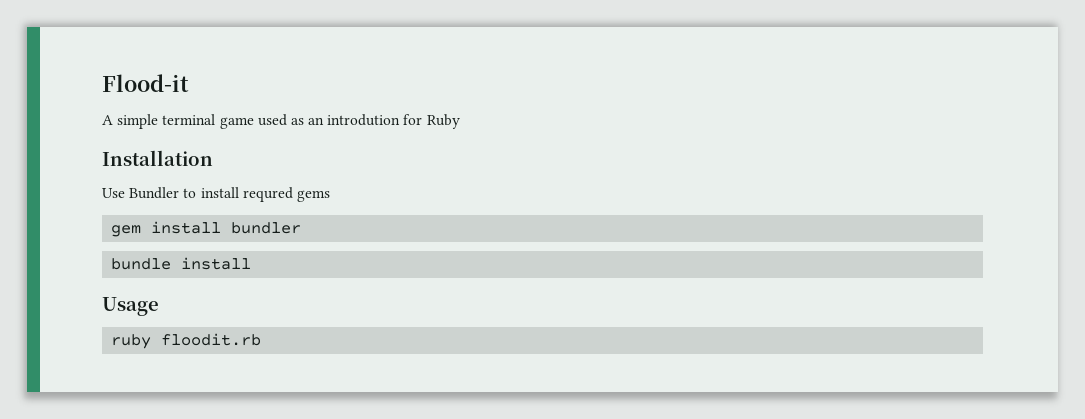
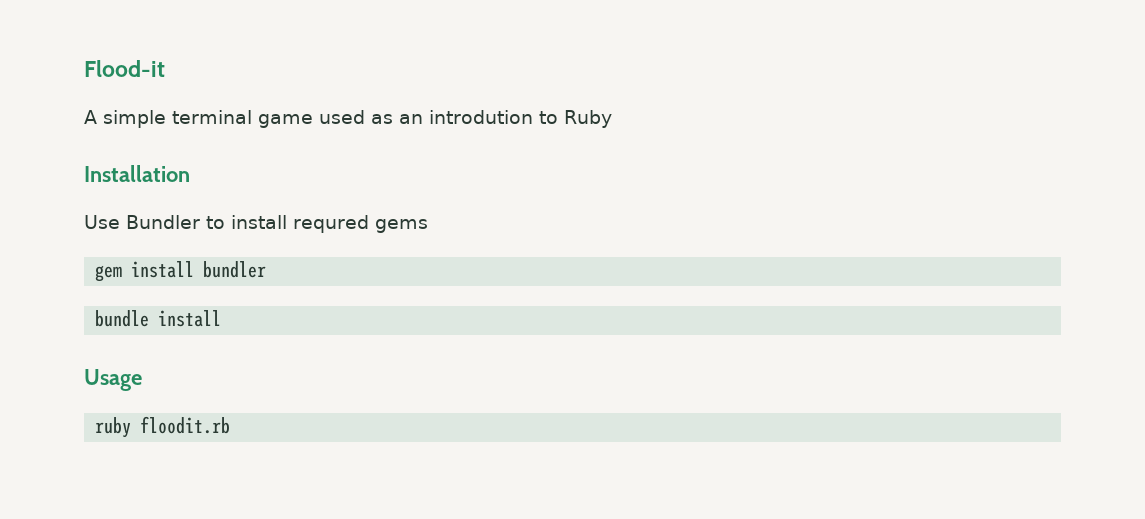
[403,114,423,125] for -> [539,111,558,124] to

